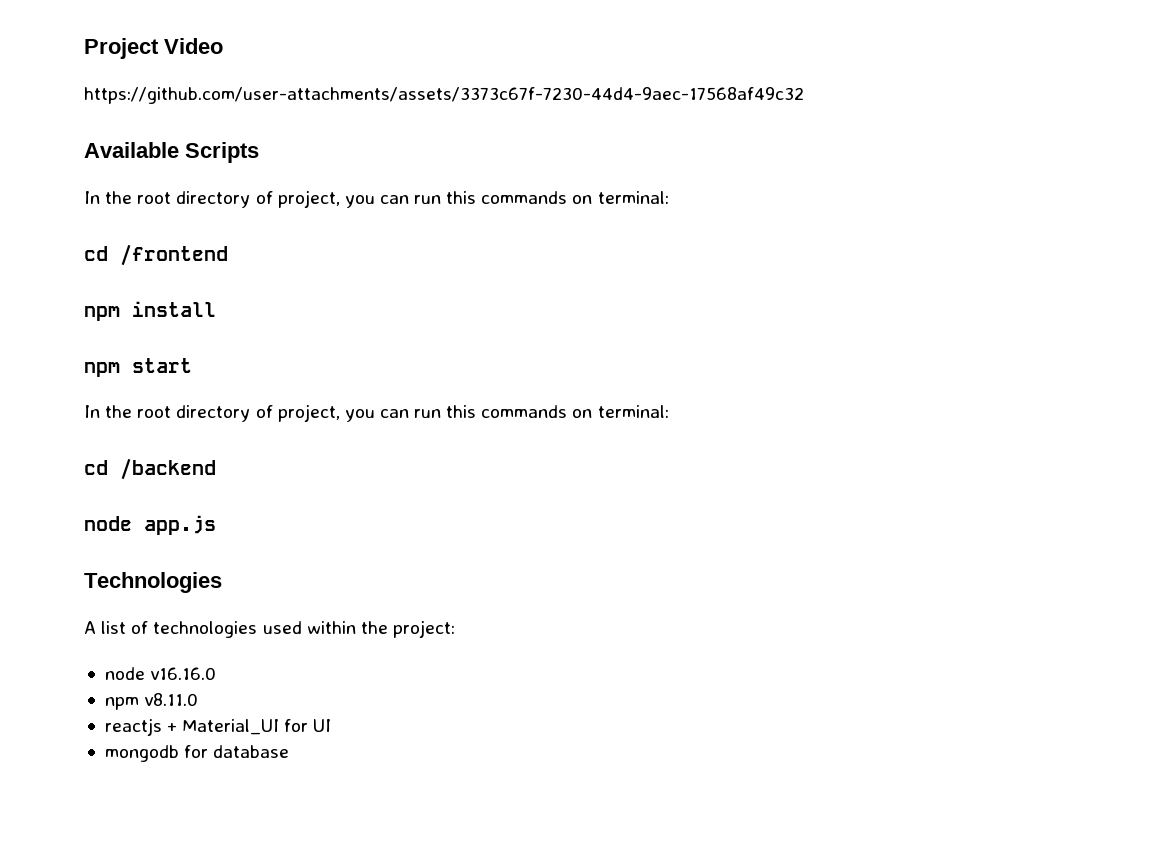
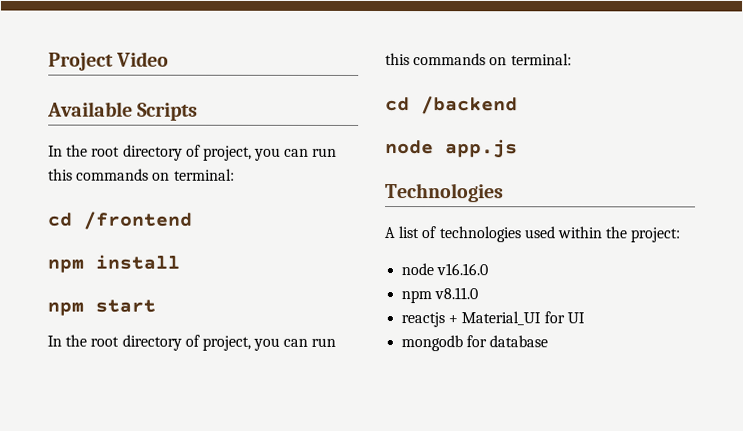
[84,87,804,104] // https://github.com/user-attachments/assets/3373c67f-7230-44d4-9aec-17568af49c32 -> (170, 59) none

